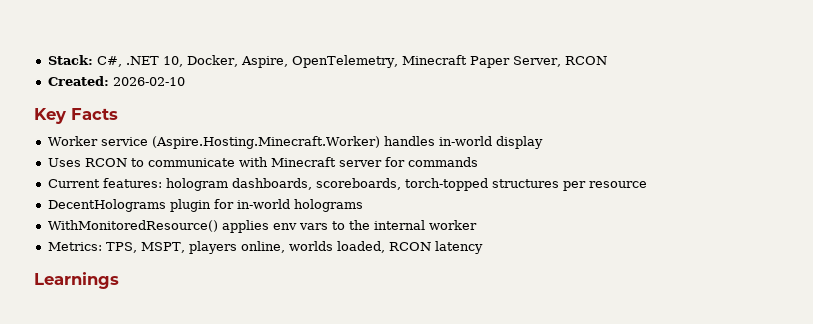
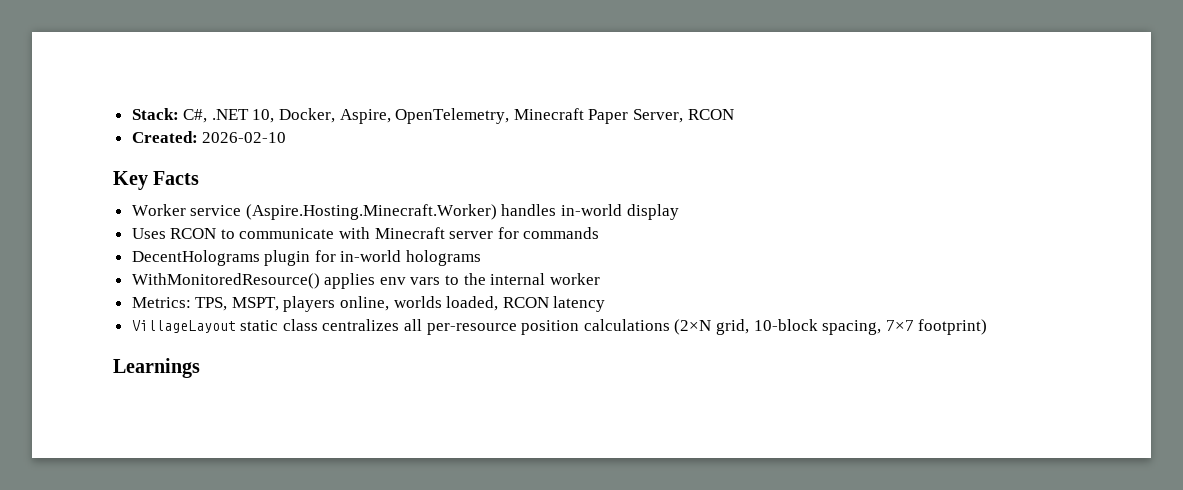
[47,178,647,191] // Current features: hologram dashboards, scoreboards, torch-topped structures per resource -> (600, 233) none
(483, 247) none -> [131,319,988,335] // VillageLayout static class centralizes all per-resource position calculations (2×N grid, 10-block spacing, 7×7 footprint)

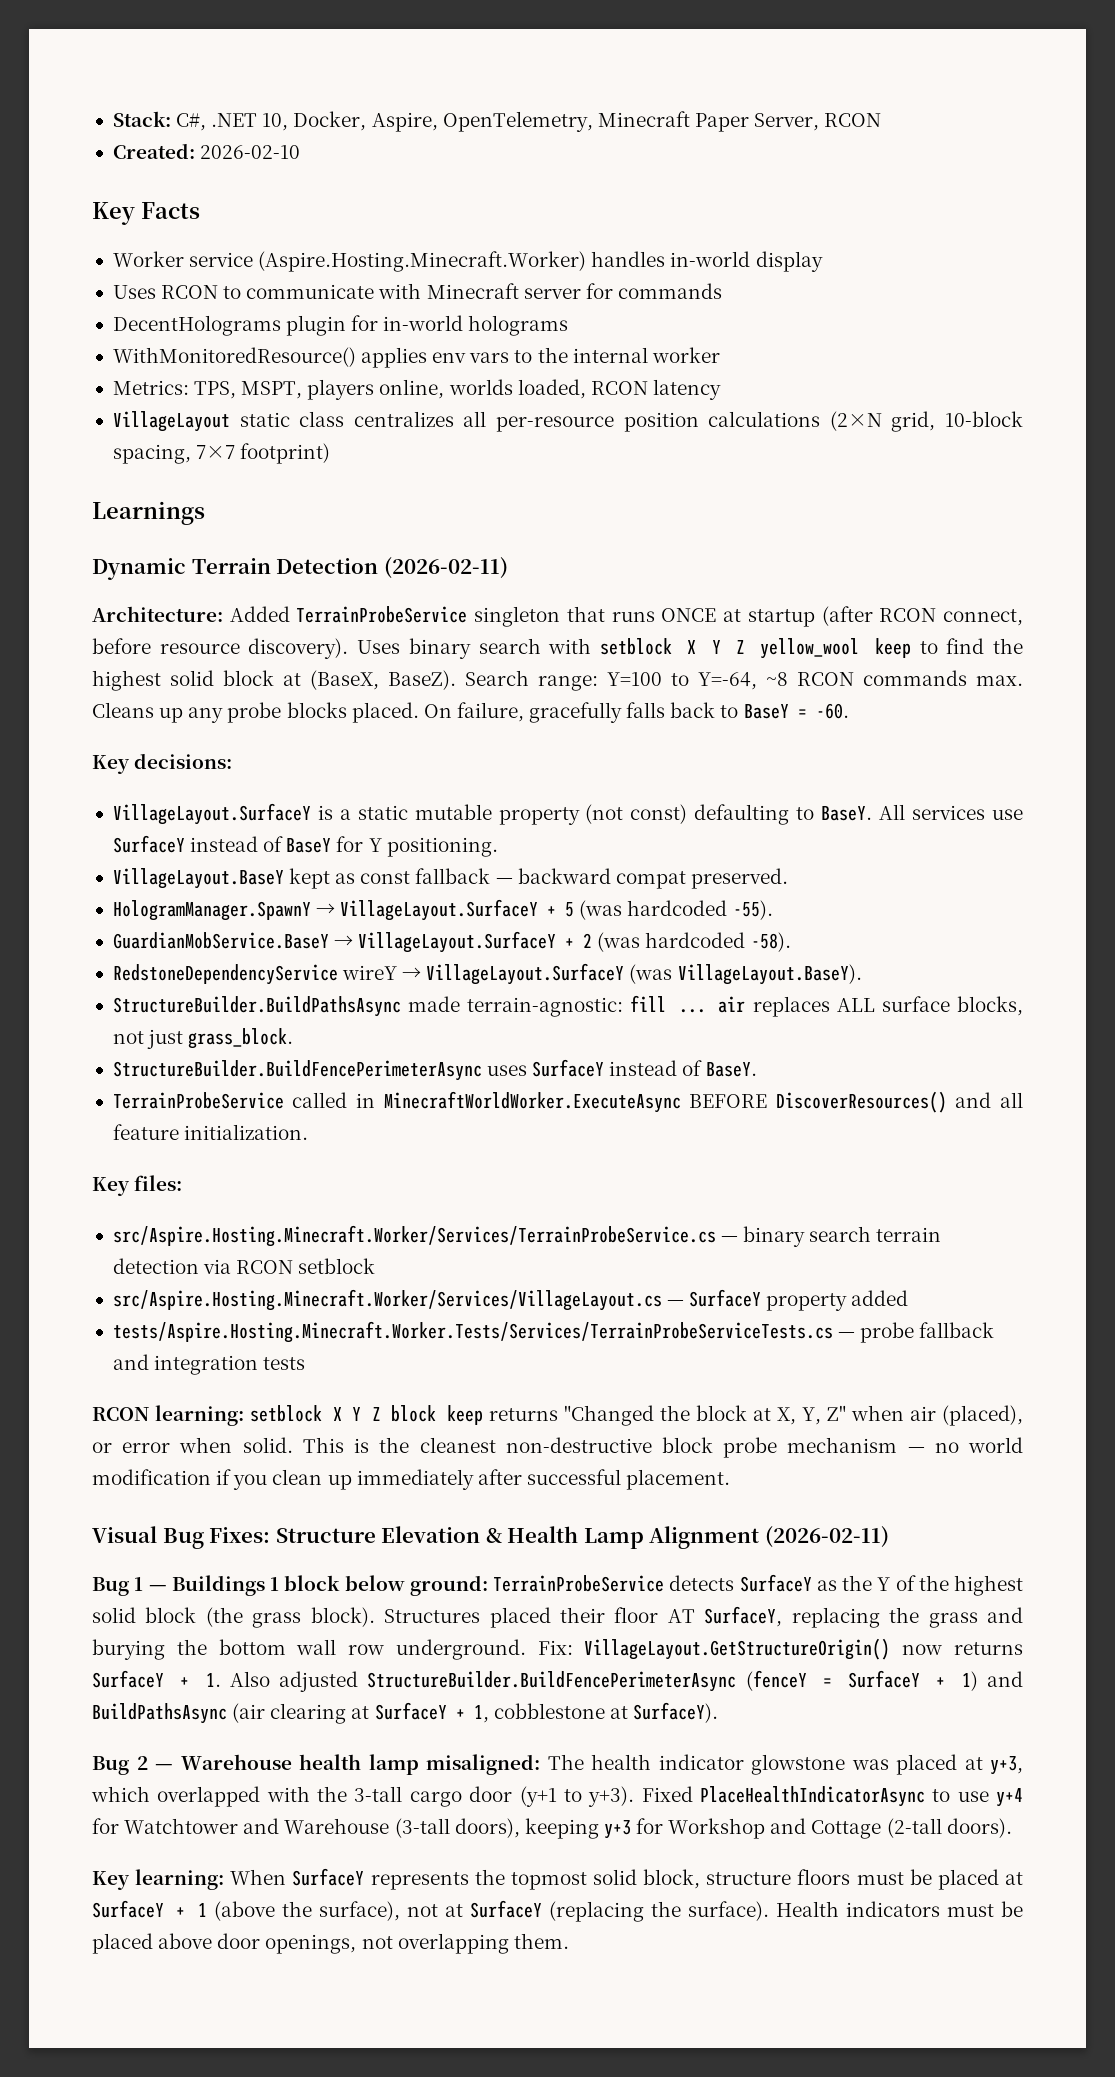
(200, 368) none -> [92,557,508,580] [92,606,1024,627] [92,638,1023,659] [92,670,1023,691] [92,702,849,723] [92,753,233,774] [112,803,1023,825] [112,835,498,857] [112,868,788,889] [112,899,773,921] [112,931,791,953] [112,963,862,985] [112,995,1024,1017] [112,1028,294,1049] [112,1059,757,1081] [112,1091,1023,1113] [112,1124,309,1140] [92,1175,183,1196] [112,1225,942,1247] [112,1258,376,1274] [112,1289,909,1311] [112,1321,995,1343] [112,1354,306,1375] [92,1405,1024,1426] [92,1437,1023,1458] [92,1469,731,1490] [92,1526,889,1549] [92,1574,1023,1596] [92,1606,1024,1628] [92,1638,1024,1660] [92,1670,1024,1692] [92,1702,718,1724] [92,1754,1023,1775] [91,1786,1023,1807] [92,1818,1012,1839] [92,1868,1023,1890] [92,1900,1024,1922] [92,1933,569,1954] // Dynamic Terrain Detection (2026-02-11) // Architecture: Added TerrainProbeService singleton that runs ONCE at startup (after RCON connect, before resource discovery). Uses binary search with setblock X Y Z yellow_wool keep to find the highest solid block at (BaseX, BaseZ). Search range: Y=100 to Y=-64, ~8 RCON commands max. Cleans up any probe blocks placed. On failure, gracefully falls back to BaseY = -60. // Key decisions: // VillageLayout.SurfaceY is a static mutable property (not const) defaulting to BaseY. All services use SurfaceY instead of BaseY for Y positioning. // VillageLayout.BaseY kept as const fallback — backward compat preserved. // HologramManager.SpawnY → VillageLayout.SurfaceY + 5 (was hardcoded -55). // GuardianMobService.BaseY → VillageLayout.SurfaceY + 2 (was hardcoded -58). // RedstoneDependencyService wireY → VillageLayout.SurfaceY (was VillageLayout.BaseY). // StructureBuilder.BuildPathsAsync made terrain-agnostic: fill ... air replaces ALL surface blocks, not just grass_block. // StructureBuilder.BuildFencePerimeterAsync uses SurfaceY instead of BaseY. // TerrainProbeService called in MinecraftWorldWorker.ExecuteAsync BEFORE DiscoverResources() and all feature initialization. // Key files: // src/Aspire.Hosting.Minecraft.Worker/Services/TerrainProbeService.cs — binary search terrain detection via RCON setblock // src/Aspire.Hosting.Minecraft.Worker/Services/VillageLayout.cs — SurfaceY property added // tests/Aspire.Hosting.Minecraft.Worker.Tests/Services/TerrainProbeServiceTests.cs — probe fallback and integration tests // RCON learning: setblock X Y Z block keep returns "Changed the block at X, Y, Z" when air (placed), or error when solid. This is the cleanest non-destructive block probe mechanism — no world modification if you clean up immediately after successful placement. // Visual Bug Fixes: Structure Elevation & Health Lamp Alignment (2026-02-11) // Bug 1 — Buildings 1 block below ground: TerrainProbeService detects SurfaceY as the Y of the highest solid block (the grass block). Structures placed their floor AT SurfaceY, replacing the grass and burying the bottom wall row underground. Fix: VillageLayout.GetStructureOrigin() now returns SurfaceY + 1. Also adjusted StructureBuilder.BuildFencePerimeterAsync (fenceY = SurfaceY + 1) and BuildPathsAsync (air clearing at SurfaceY + 1, cobblestone at SurfaceY). // Bug 2 — Warehouse health lamp misaligned: The health indicator glowstone was placed at y+3, which overlapped with the 3-tall cargo door (y+1 to y+3). Fixed PlaceHealthIndicatorAsync to use y+4 for Watchtower and Warehouse (3-tall doors), keeping y+3 for Workshop and Cottage (2-tall doors). // Key learning: When SurfaceY represents the topmost solid block, structure floors must be placed at SurfaceY + 1 (above the surface), not at SurfaceY (replacing the surface). Health indicators must be placed above door openings, not overlapping them.

